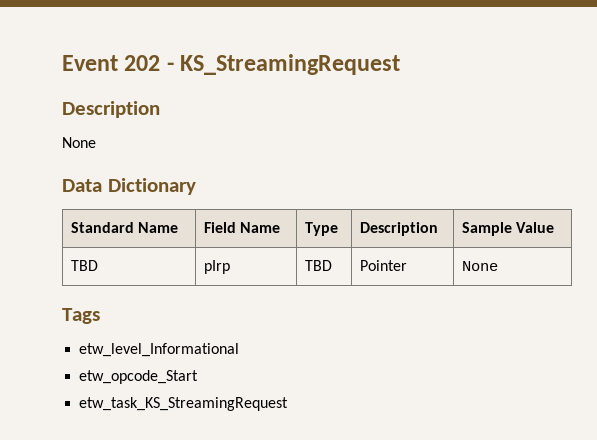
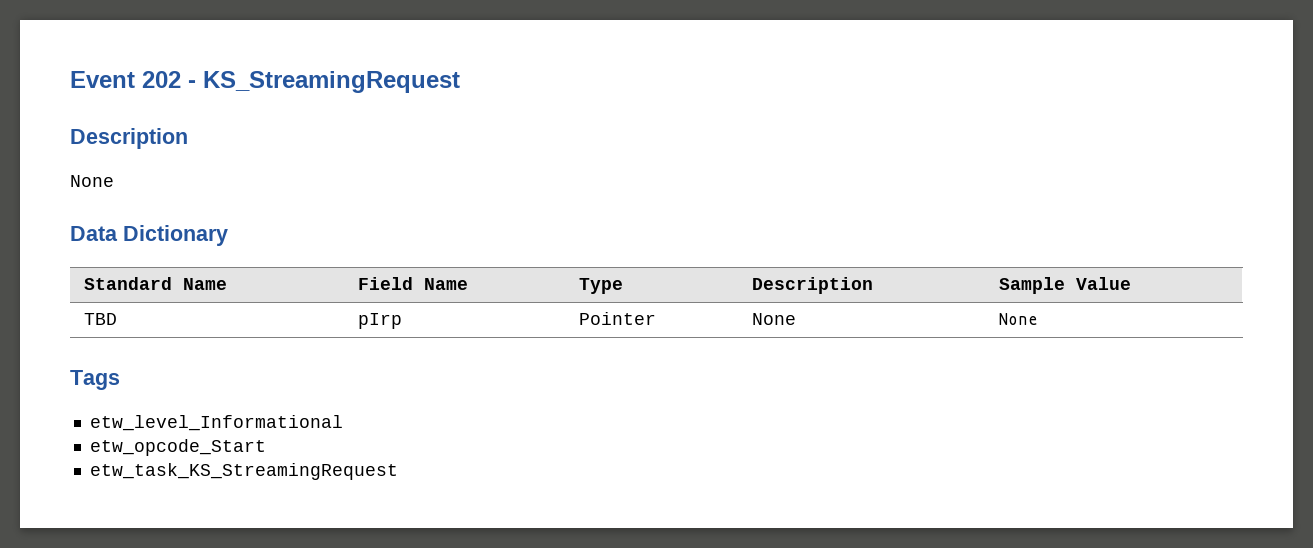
[305,260,333,271] [360,260,408,271] TBD | Pointer -> [578,312,656,325] [751,313,796,325] Pointer | None

